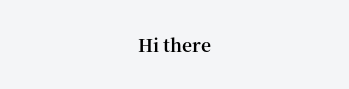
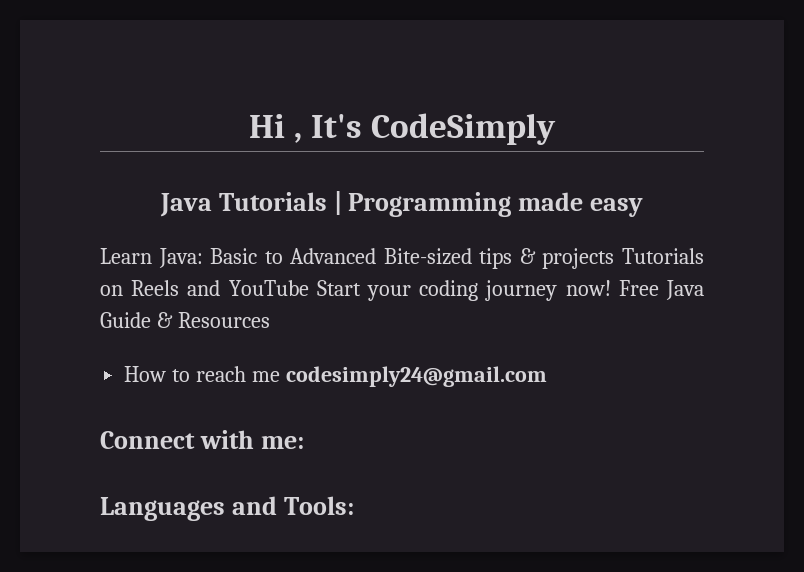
[163,37,212,52] there -> [293,113,557,145] [159,191,644,217] [100,248,704,269] [100,280,704,301] [100,312,270,328] [124,366,547,387] [100,430,304,449] [100,496,354,521] , It's CodeSimply // Java Tutorials | Programming made easy // Learn Java: Basic to Advanced Bite-sized tips & projects Tutorials on Reels and YouTube Start your coding journey now! Free Java Guide & Resources // How to reach me codesimply24@gmail.com // Connect with me: // Languages and Tools:

